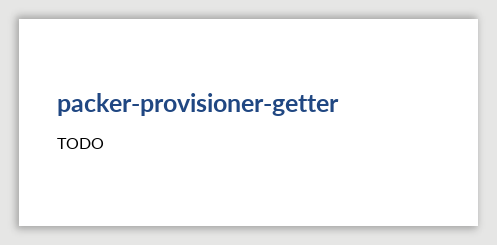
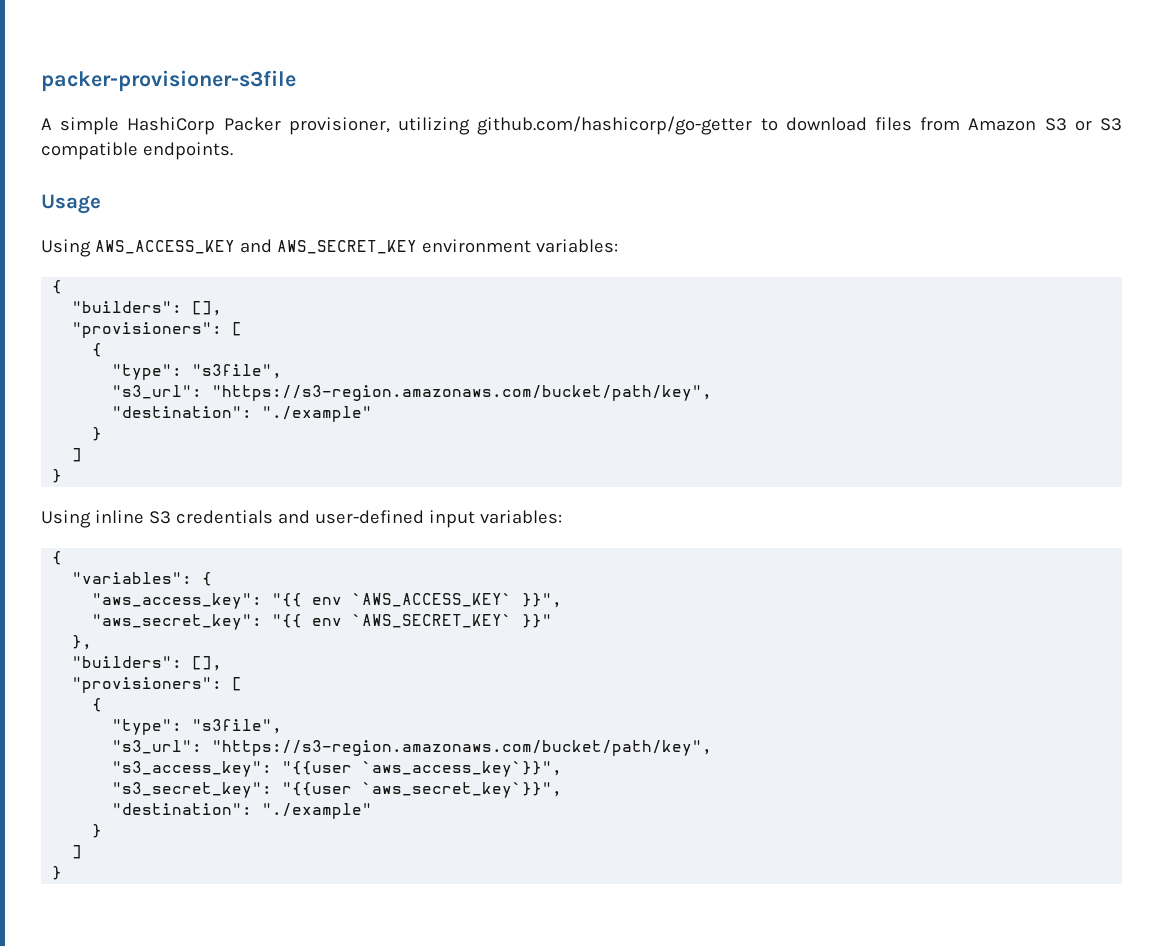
[57,93,339,116] [57,138,104,149] packer-provisioner-getter // TODO -> [41,70,296,92] [41,116,1122,135] [41,142,233,160] [41,194,101,214] [41,239,618,257] [52,280,63,294] [72,301,223,316] [72,322,243,338] [92,343,103,357] [112,364,283,380] [112,385,713,401] [112,406,373,422] [92,427,103,441] [72,448,83,462] [52,469,63,483] [41,510,562,528] [52,551,63,565] [72,572,213,586] [92,593,563,609] [92,614,553,630] [72,635,93,650] [72,656,223,671] [72,677,243,693] [92,698,103,712] [112,719,283,735] [112,740,713,756] [112,761,563,777] [112,782,563,798] [112,803,373,819] [92,824,103,838] [72,845,83,859] [52,866,63,880] packer-provisioner-s3file // A simple HashiCorp Packer provisioner, utilizing github.com/hashicorp/go-getter to download files from Amazon S3 or S3 compatible endpoints. // Usage // Using AWS_ACCESS_KEY and AWS_SECRET_KEY environment variables: // { // "builders": [], // "provisioners": [ // { // "type": "s3file", // "s3_url": "https://s3-region.amazonaws.com/bucket/path/key", // "destination": "./example" // } // ] // } // Using inline S3 credentials and user-defined input variables: // { // "variables": { // "aws_access_key": "{{ env `AWS_ACCESS_KEY` }}", // "aws_secret_key": "{{ env `AWS_SECRET_KEY` }}" // }, // "builders": [], // "provisioners": [ // { // "type": "s3file", // "s3_url": "https://s3-region.amazonaws.com/bucket/path/key", // "s3_access_key": "{{user `aws_access_key`}}", // "s3_secret_key": "{{user `aws_secret_key`}}", // "destination": "./example" // } // ] // }

